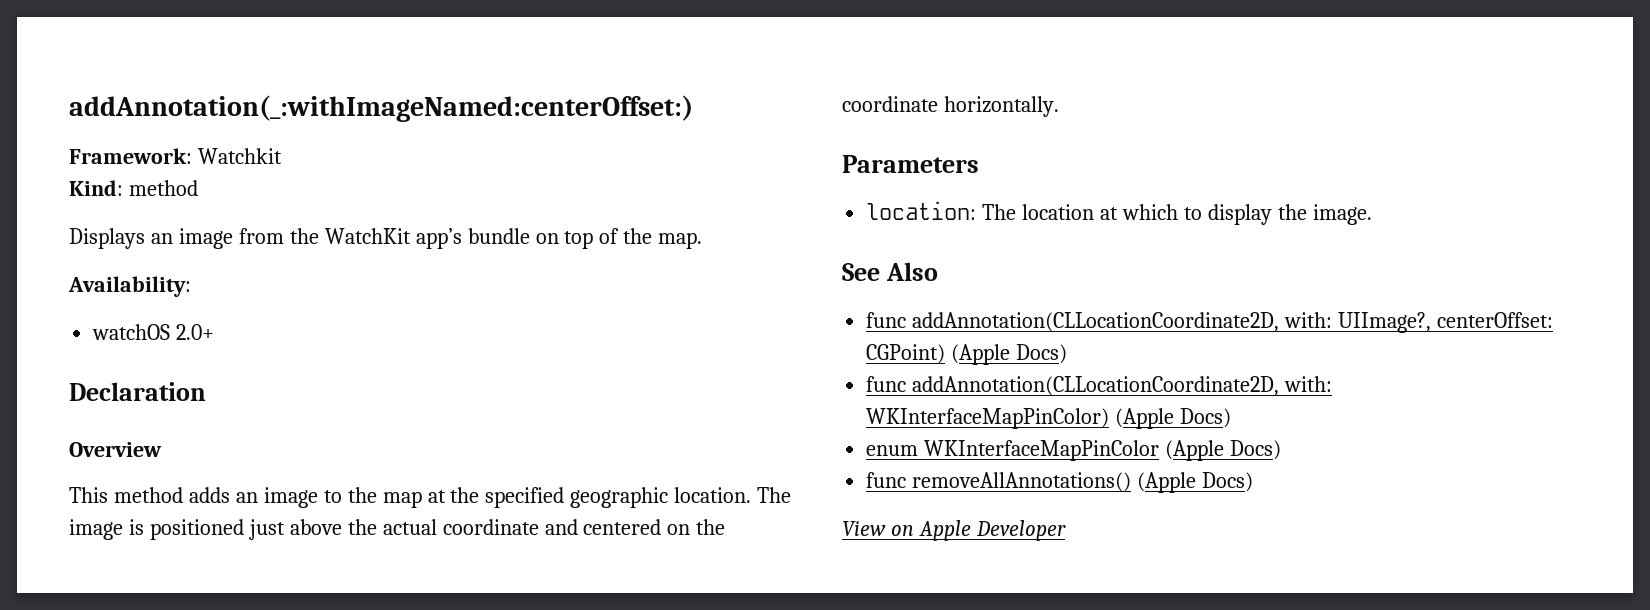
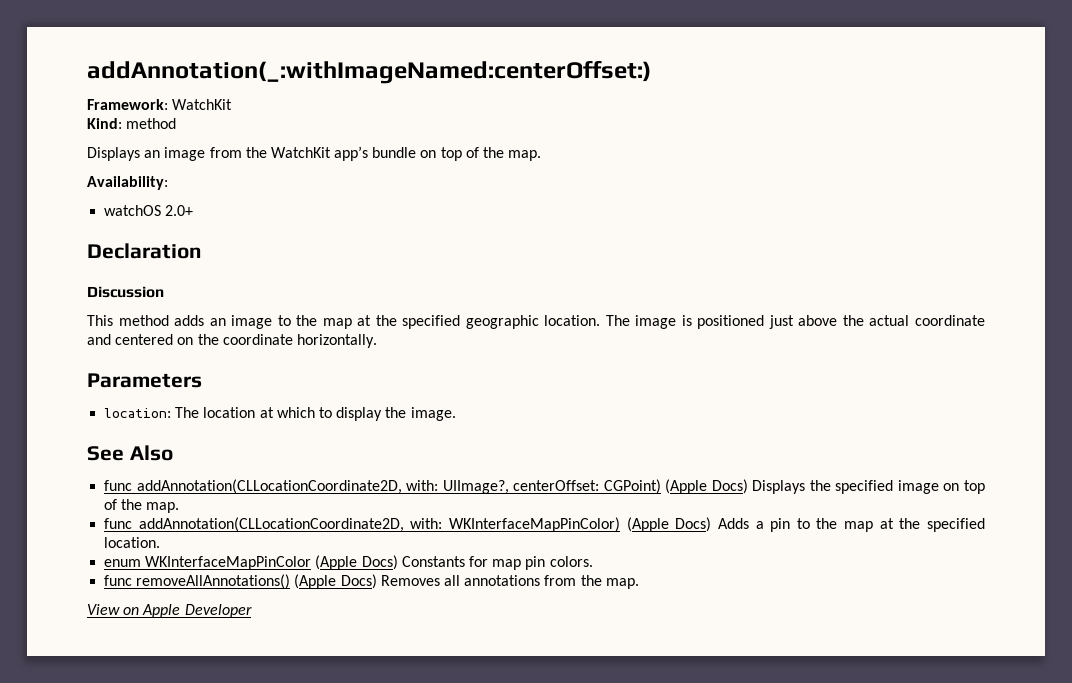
[197,148,282,164] Watchkit -> [172,99,233,110] WatchKit
[69,442,162,457] Overview -> [87,286,164,298] Discussion
(1068, 354) none -> [752,480,985,494] [104,499,180,513] Displays the specified image on top of the map.
(1232, 418) none -> [717,518,986,532] [104,537,161,548] Adds a pin to the map at the specified location.
(1282, 450) none -> [401,556,593,570] Constants for map pin colors.
(1254, 482) none -> [380,575,639,589] Removes all annotations from the map.

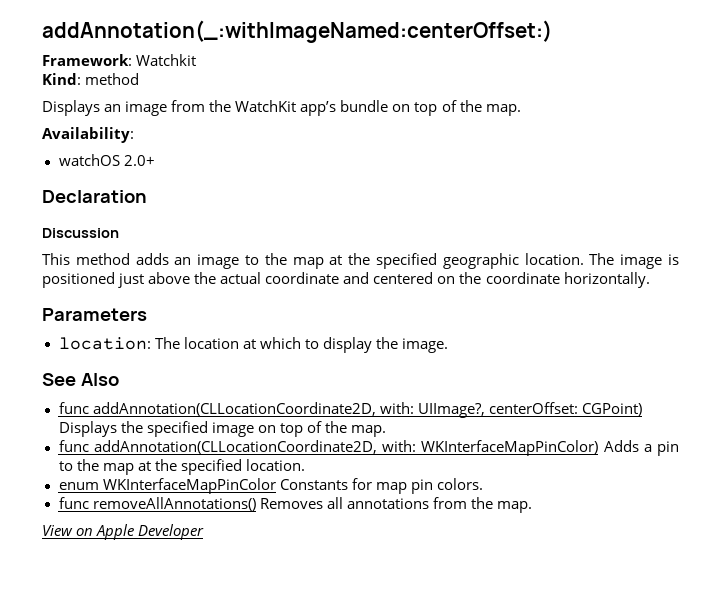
[172,99,233,110] WatchKit -> [136,54,197,66] Watchkit
[665,479,748,494] (Apple Docs) -> (642, 409) none
[626,517,712,532] (Apple Docs) -> (599, 448) none
[315,555,398,570] (Apple Docs) -> (276, 486) none
[294,574,377,589] (Apple Docs) -> (256, 504) none

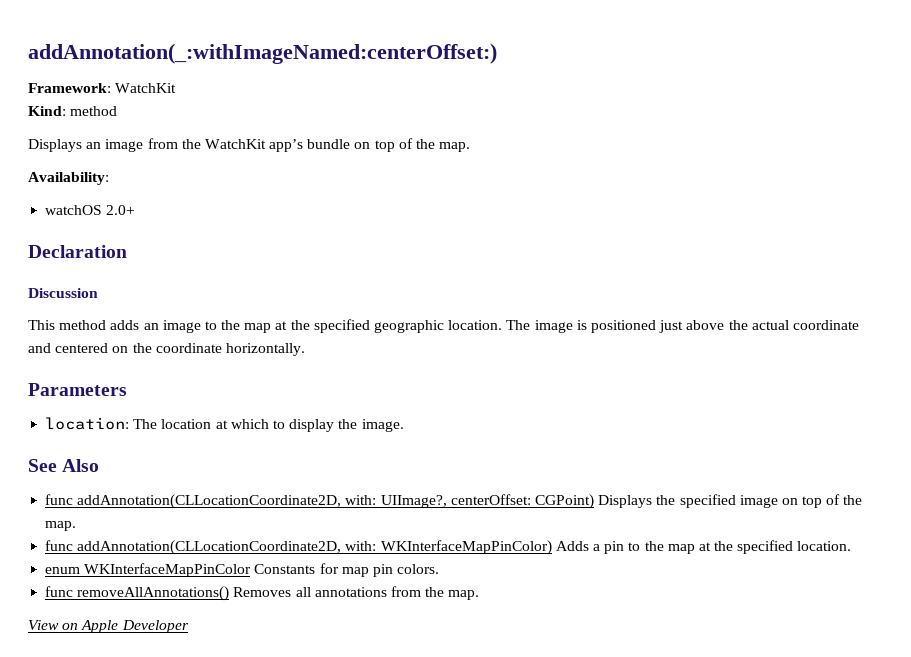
[136,54,197,66] Watchkit -> [115,83,177,93] WatchKit

